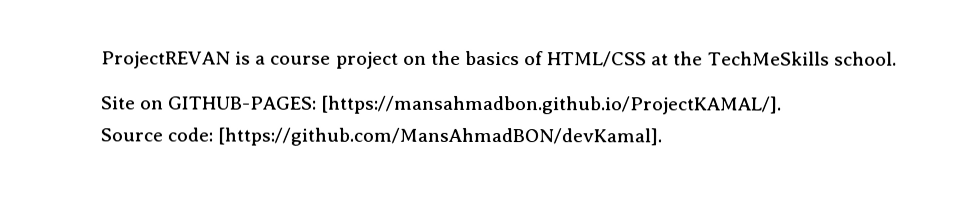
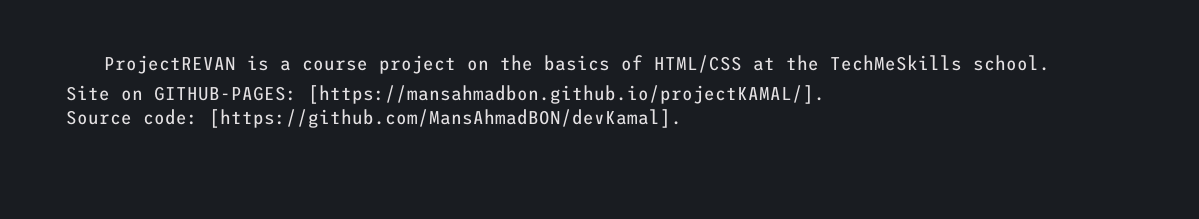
[320,95,783,115] [https://mansahmadbon.github.io/ProjectKAMAL/]. -> [308,85,825,104] [https://mansahmadbon.github.io/projectKAMAL/].

